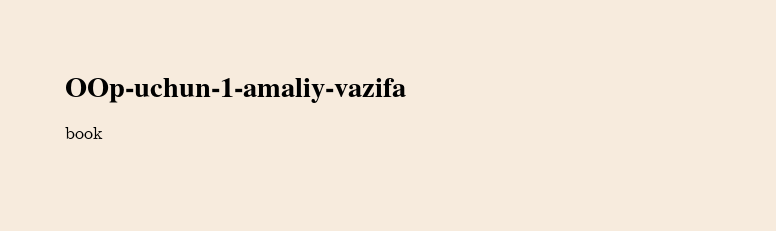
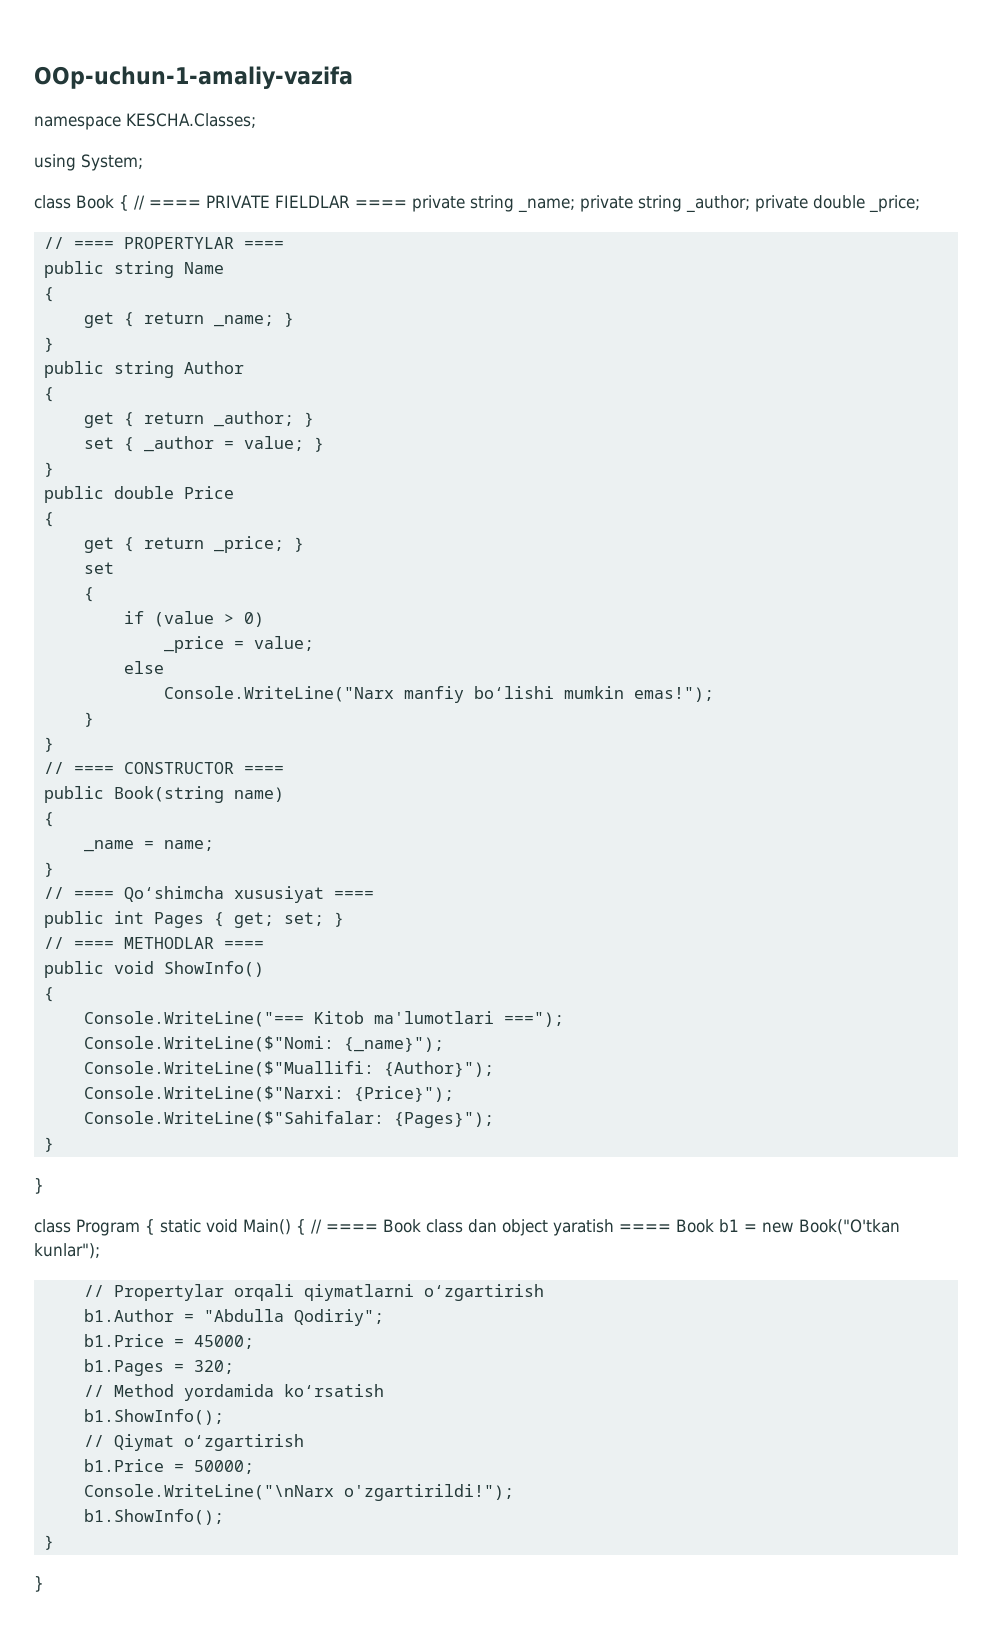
[65,127,103,139] book -> [34,113,256,130] [34,154,143,171] [34,195,920,213] [43,237,284,249] [43,261,224,278] [43,287,54,302] [83,312,294,328] [43,337,54,352] [43,361,244,378] [43,387,54,402] [83,411,314,428] [83,436,324,452] [43,462,54,477] [43,486,234,503] [43,512,54,527] [83,536,304,553] [83,562,114,574] [83,587,94,602] [123,611,264,627] [163,636,314,653] [123,661,164,674] [163,686,714,703] [83,712,94,727] [43,737,54,752] [43,762,284,774] [43,786,284,803] [43,812,54,827] [83,840,214,852] [43,862,54,877] [43,886,374,903] [43,911,344,928] [43,937,264,949] [43,961,264,978] [43,987,54,1002] [83,1011,564,1027] [83,1036,444,1052] [83,1061,494,1077] [83,1086,454,1102] [83,1111,494,1128] [43,1137,54,1152] [34,1178,44,1194] [34,1219,900,1236] [34,1243,100,1259] [83,1284,544,1301] [83,1309,384,1326] [83,1334,254,1349] [83,1359,234,1376] [83,1384,384,1401] [83,1409,224,1425] [83,1434,304,1451] [83,1459,254,1474] [83,1484,514,1501] [83,1509,224,1525] [43,1535,54,1550] [34,1576,44,1592] namespace KESCHA.Classes; // using System; // class Book { // ==== PRIVATE FIELDLAR ==== private string _name; private string _author; private double _price; // // ==== PROPERTYLAR ==== // public string Name // { // get { return _name; } // } // public string Author // { // get { return _author; } // set { _author = value; } // } // public double Price // { // get { return _price; } // set // { // if (value > 0) // _price = value; // else // Console.WriteLine("Narx manfiy bo‘lishi mumkin emas!"); // } // } // // ==== CONSTRUCTOR ==== // public Book(string name) // { // _name = name; // } // // ==== Qo‘shimcha xususiyat ==== // public int Pages { get; set; } // // ==== METHODLAR ==== // public void ShowInfo() // { // Console.WriteLine("=== Kitob ma'lumotlari ==="); // Console.WriteLine($"Nomi: {_name}"); // Console.WriteLine($"Muallifi: {Author}"); // Console.WriteLine($"Narxi: {Price}"); // Console.WriteLine($"Sahifalar: {Pages}"); // } // } // class Program { static void Main() { // ==== Book class dan object yaratish ==== Book b1 = new Book("O'tkan kunlar"); // // Propertylar orqali qiymatlarni o‘zgartirish // b1.Author = "Abdulla Qodiriy"; // b1.Price = 45000; // b1.Pages = 320; // // Method yordamida ko‘rsatish // b1.ShowInfo(); // // Qiymat o‘zgartirish // b1.Price = 50000; // Console.WriteLine("\nNarx o'zgartirildi!"); // b1.ShowInfo(); // } // }

